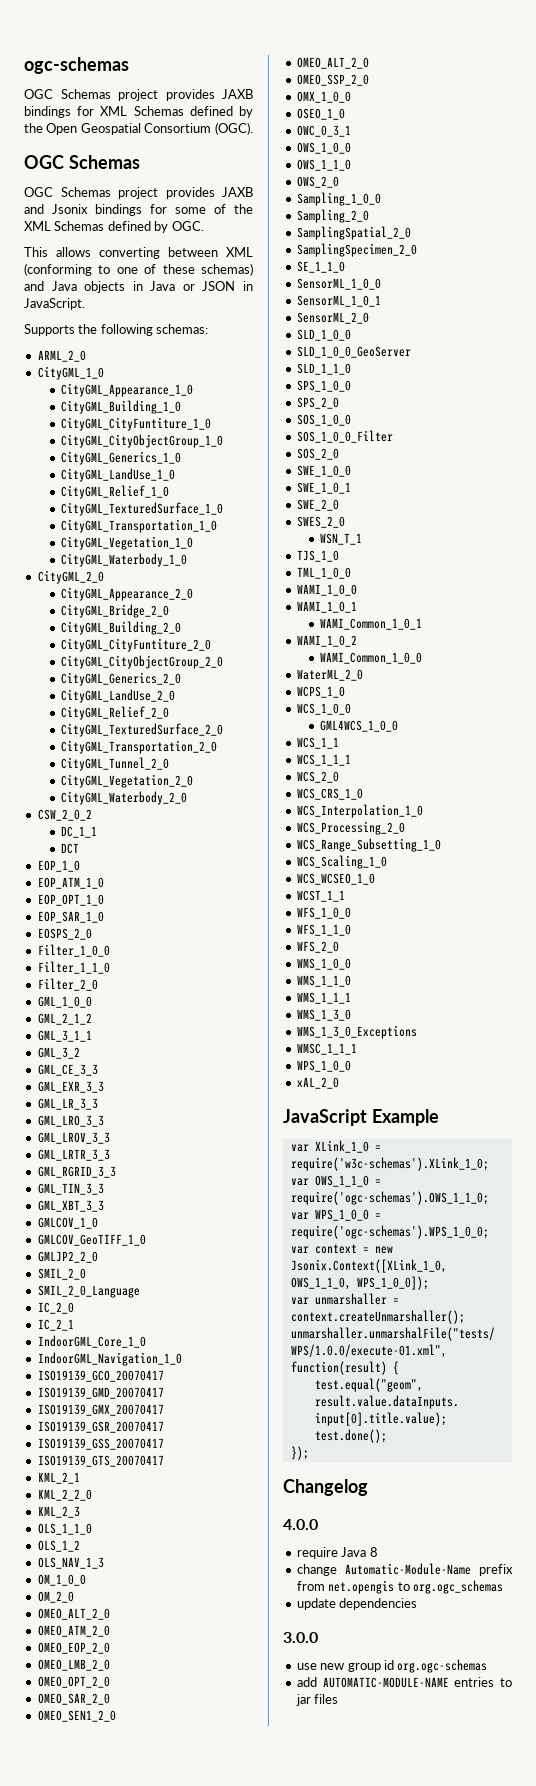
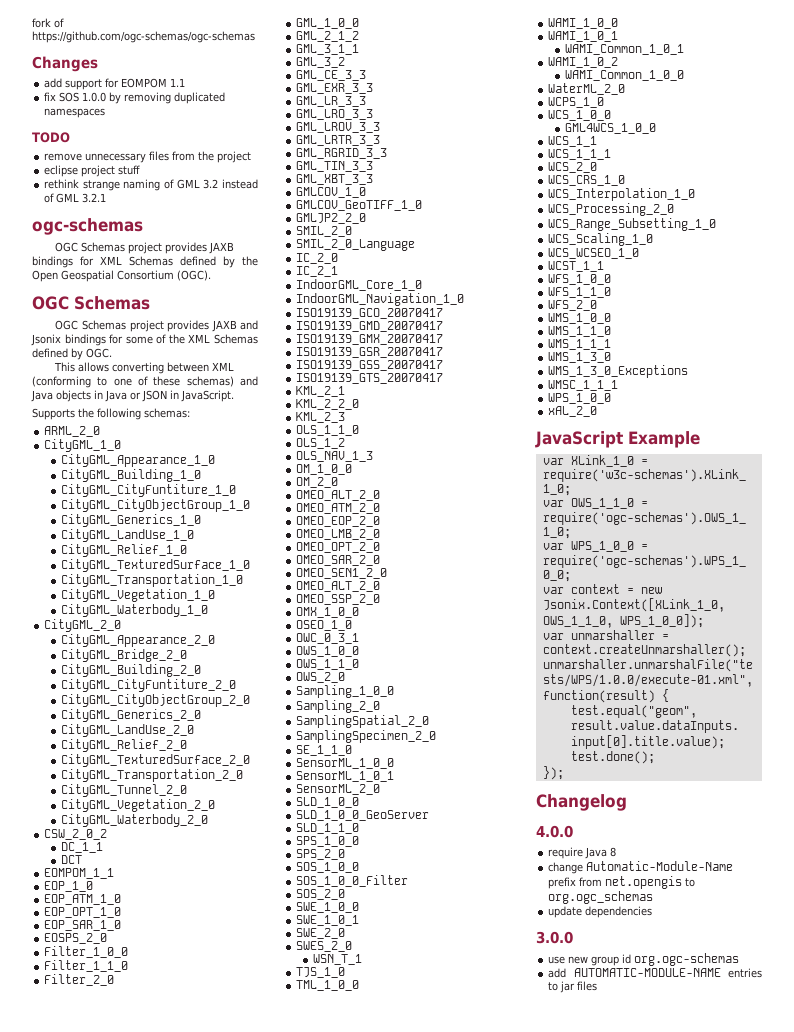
(24, 65) none -> [32,18,64,28] [32,31,255,43] [32,56,98,72] [44,78,186,90] [44,92,226,104] [44,108,106,118] [32,132,70,143] [44,151,252,163] [44,165,141,177] [44,179,258,191] [44,193,107,203] fork of https://github.com/ogc-schemas/ogc-schemas // Changes // add support for EOMPOM 1.1 // fix SOS 1.0.0 by removing duplicated namespaces // TODO // remove unnecessary files from the project // eclipse project stuff // rethink strange naming of GML 3.2 instead of GML 3.2.1 //
(80, 848) none -> [44,868,115,879] // EOMPOM_1_1

